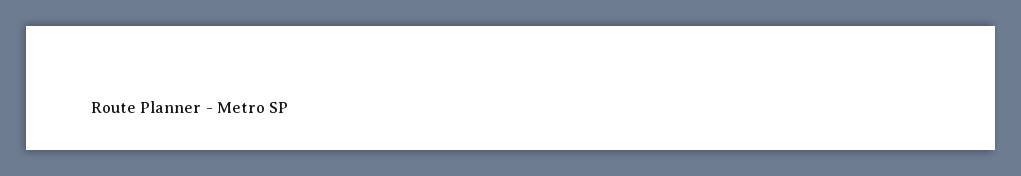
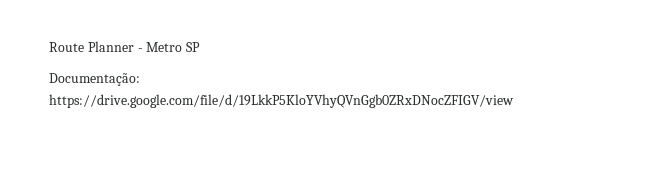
(289, 107) none -> [49,73,140,86] [49,94,514,108] // Documentação: https://drive.google.com/file/d/19LkkP5KloYVhyQVnGgb0ZRxDNocZFIGV/view

